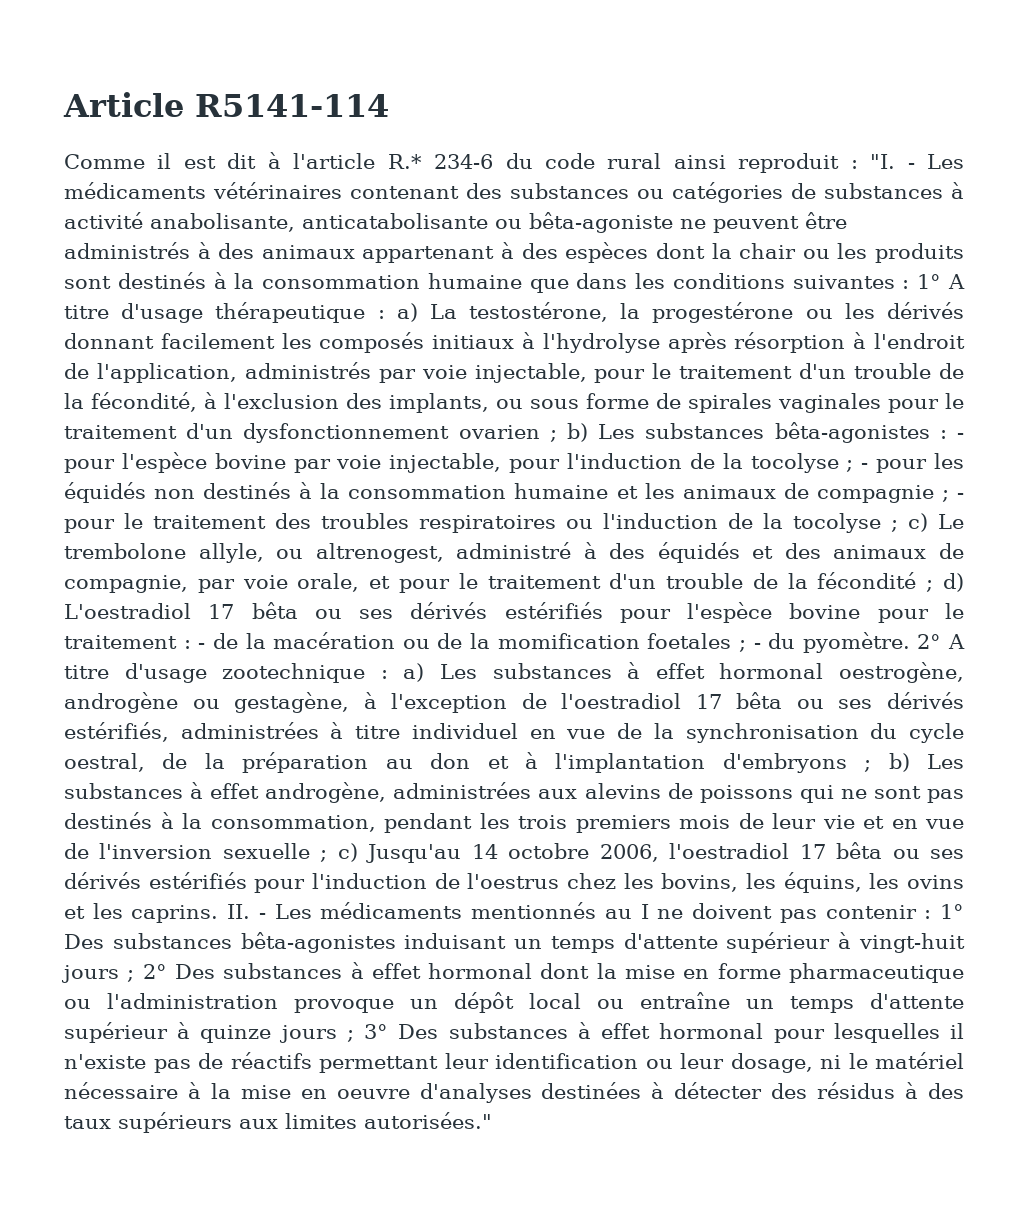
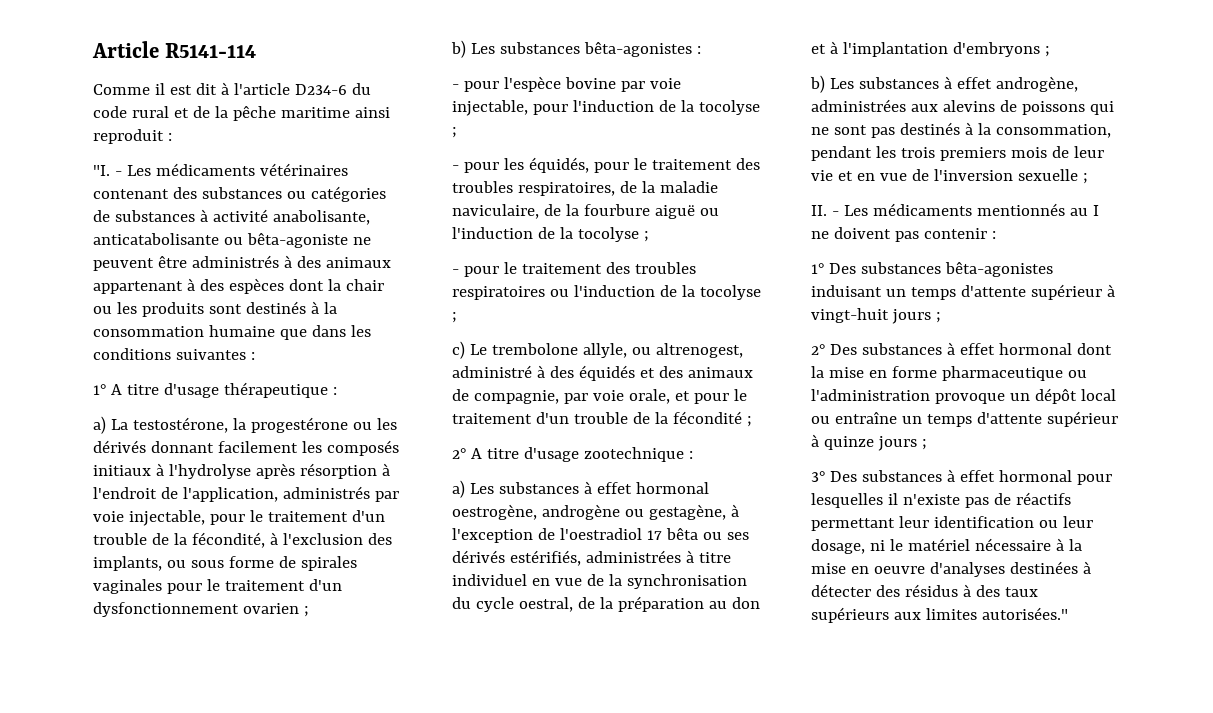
[387,154,494,169] R.* 234-6 -> [294,84,347,95] D234-6
(662, 161) none -> [173,106,350,121] et de la pêche maritime
(858, 164) none -> (172, 137) //
(910, 284) none -> (255, 356) //
(385, 314) none -> (337, 391) //
(557, 436) none -> (309, 611) //
(947, 434) none -> (701, 50) //
(854, 466) none -> (457, 132) //
[64,482,949,503] équidés non destinés à la consommation humaine et les animaux de compagnie ; -> [528,157,760,173] [452,181,718,196] [452,204,719,219] [452,227,649,242] équidés, pour le traitement des troubles respiratoires, de la maladie naviculaire, de la fourbure aiguë ou l'induction de la tocolyse ; //
(898, 526) none -> (457, 317) //
[943,573,965,592] [64,602,964,623] [64,632,910,653] d) L'oestradiol 17 bêta ou ses dérivés estérifiés pour l'espèce bovine pour le traitement : - de la macération ou de la momification foetales ; - du pyomètre. -> (752, 421) //
(388, 674) none -> (693, 455) //
(872, 766) none -> (1050, 51) //
[337,842,964,863] [64,872,964,893] [64,903,219,923] c) Jusqu'au 14 octobre 2006, l'oestradiol 17 bêta ou ses dérivés estérifiés pour l'induction de l'oestrus chez les bovins, les équins, les ovins et les caprins. -> (1088, 178) //
(932, 914) none -> (996, 235) //
(135, 976) none -> (941, 317) //
(354, 1036) none -> (927, 444) //

